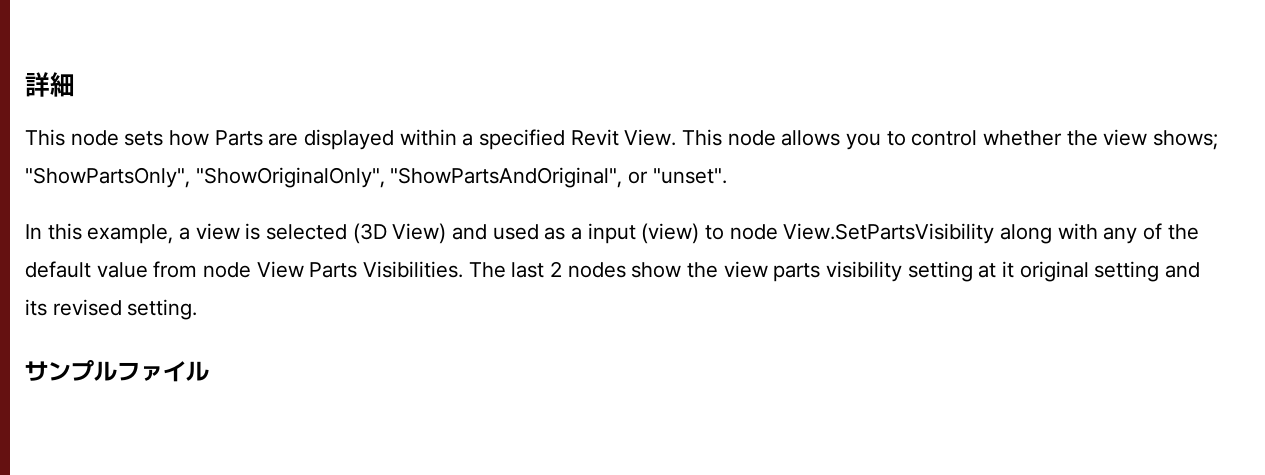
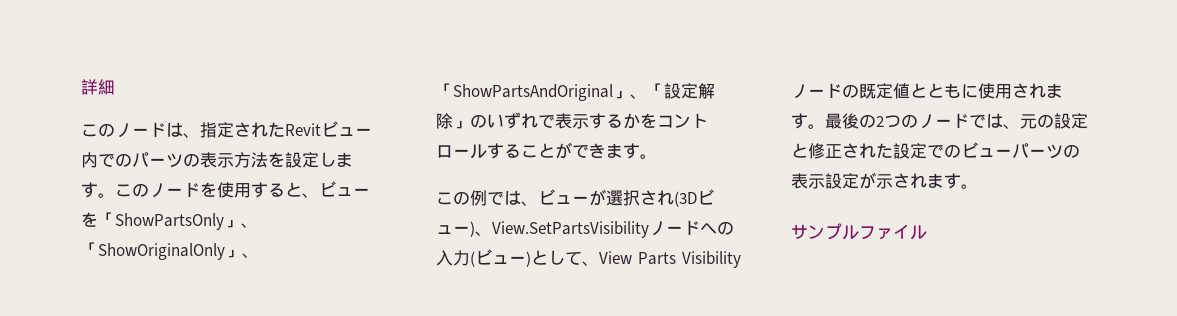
[25,129,1219,150] [25,167,727,188] [25,223,1199,244] [25,261,1201,282] [25,299,198,320] This node sets how Parts are displayed within a specified Revit View. This node allows you to control whether the view shows; "ShowPartsOnly", "ShowOriginalOnly", "ShowPartsAndOriginal", or "unset". // In this example, a view is selected (3D View) and used as a input (view) to node View.SetPartsVisibility along with any of the default value from node View Parts Visibilities. The last 2 nodes show the view parts visibility setting at it original setting and its revised setting. -> [81,121,372,138] [81,152,353,168] [81,181,370,198] [81,212,258,230] [81,242,259,260] [436,83,715,101] [436,112,708,129] [436,142,657,159] [436,189,714,207] [436,220,734,238] [436,249,741,268] [791,83,1063,99] [791,113,1088,129] [791,142,1080,159] [791,172,978,189] このノードは、指定されたRevitビュー内でのパーツの表示方法を設定します。このノードを使用すると、ビューを「ShowPartsOnly」、「ShowOriginalOnly」、「ShowPartsAndOriginal」、「設定解除」のいずれで表示するかをコントロールすることができます。 // この例では、ビューが選択され(3Dビュー)、View.SetPartsVisibilityノードへの入力(ビュー)として、View Parts Visibilityノードの既定値とともに使用されます。最後の2つのノードでは、元の設定と修正された設定でのビューパーツの表示設定が示されます。

